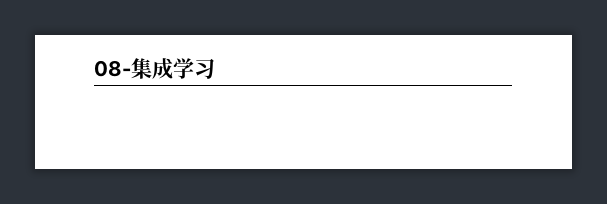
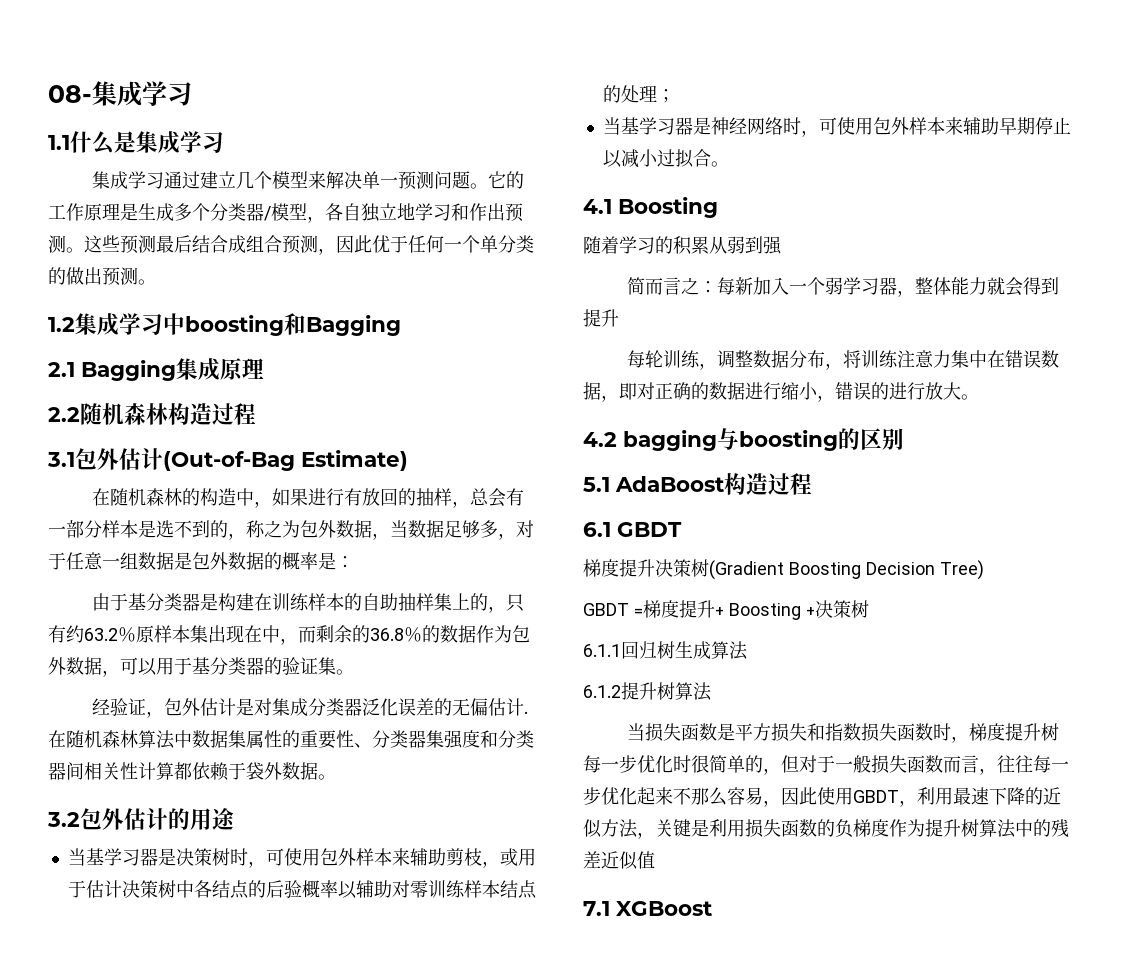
(215, 68) none -> [48,131,224,155] [92,171,525,190] [48,203,523,223] [48,235,534,255] [48,267,156,286] [48,313,401,336] [48,358,264,381] [48,403,256,425] [47,448,408,471] [92,488,525,508] [48,520,534,540] [48,552,354,570] [92,593,525,613] [48,625,530,645] [48,657,354,677] [92,698,529,718] [48,730,534,749] [48,762,336,781] [47,808,235,830] [67,848,536,868] [67,880,537,899] [602,85,675,103] [602,117,1071,137] [602,149,729,168] [583,197,718,218] [583,236,782,255] [627,277,1060,297] [583,309,619,327] [627,350,1060,370] [583,382,979,402] [583,428,904,451] [583,473,812,495] [583,522,682,537] [583,559,984,580] [583,600,869,620] [583,641,748,660] [583,682,712,701] [627,723,1060,743] [583,755,1069,775] [583,787,1061,807] [583,819,1069,839] [583,851,655,870] [583,901,712,916] // 1.1什么是集成学习 // 集成学习通过建立几个模型来解决单一预测问题。它的工作原理是生成多个分类器/模型，各自独立地学习和作出预测。这些预测最后结合成组合预测，因此优于任何一个单分类的做出预测。 // 1.2集成学习中boosting和Bagging // 2.1 Bagging集成原理 // 2.2随机森林构造过程 // 3.1包外估计(Out-of-Bag Estimate) // 在随机森林的构造中，如果进行有放回的抽样，总会有一部分样本是选不到的，称之为包外数据，当数据足够多，对于任意一组数据是包外数据的概率是： // 由于基分类器是构建在训练样本的⾃助抽样集上的，只有约63.2％原样本集出现在中，⽽剩余的36.8％的数据作为包外数据，可以⽤于基分类器的验证集。 // 经验证，包外估计是对集成分类器泛化误差的无偏估计.在随机森林算法中数据集属性的重要性、分类器集强度和分类器间相关性计算都依赖于袋外数据。 // 3.2包外估计的用途 // 当基学习器是决策树时，可使⽤包外样本来辅助剪枝，或用于估计决策树中各结点的后验概率以辅助对零训练样本结点的处理； // 当基学习器是神经网络时，可使用包外样本来辅助早期停止以减小过拟合。 // 4.1 Boosting // 随着学习的积累从弱到强 // 简而言之：每新加入一个弱学习器，整体能力就会得到提升 // 每轮训练，调整数据分布，将训练注意力集中在错误数据，即对正确的数据进行缩小，错误的进行放大。 // 4.2 bagging与boosting的区别 // 5.1 AdaBoost构造过程 // 6.1 GBDT // 梯度提升决策树(Gradient Boosting Decision Tree) // GBDT =梯度提升+ Boosting +决策树 // 6.1.1回归树生成算法 // 6.1.2提升树算法 // 当损失函数是平方损失和指数损失函数时，梯度提升树每一步优化时很简单的，但对于一般损失函数而言，往往每一步优化起来不那么容易，因此使用GBDT，利用最速下降的近似方法，关键是利用损失函数的负梯度作为提升树算法中的残差近似值 // 7.1 XGBoost

